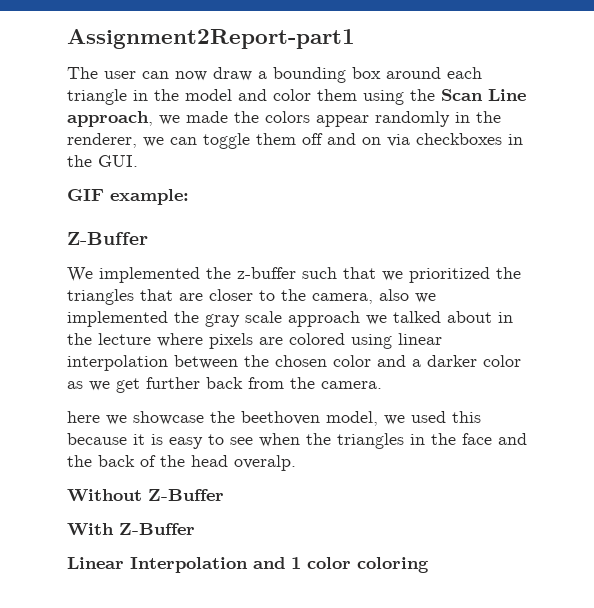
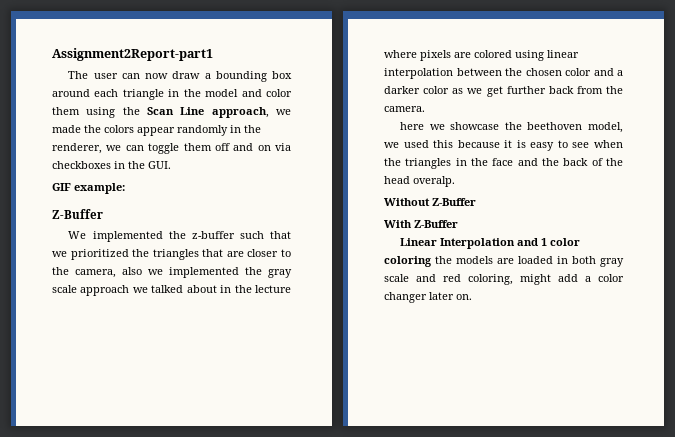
(429, 565) none -> [435,256,624,267] [384,274,624,285] [384,292,472,303] the models are loaded in both gray scale and red coloring, might add a color changer later on.

